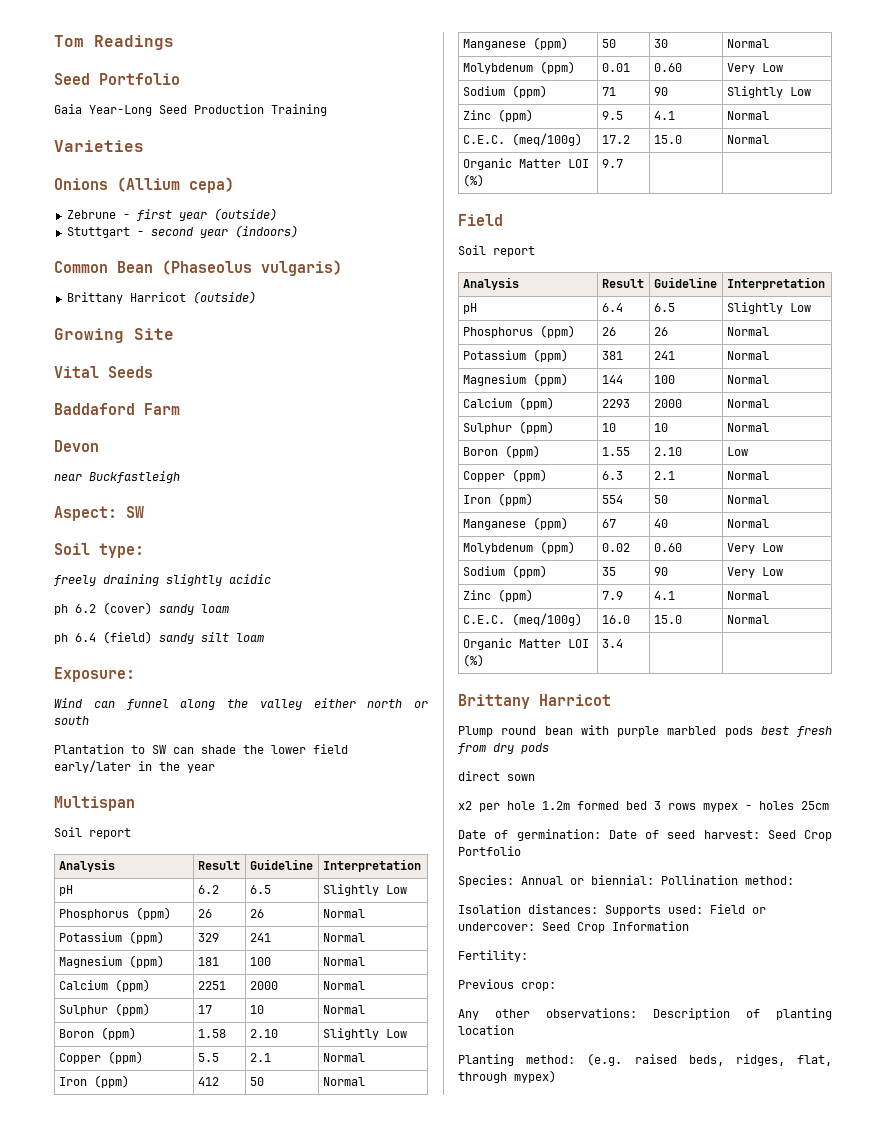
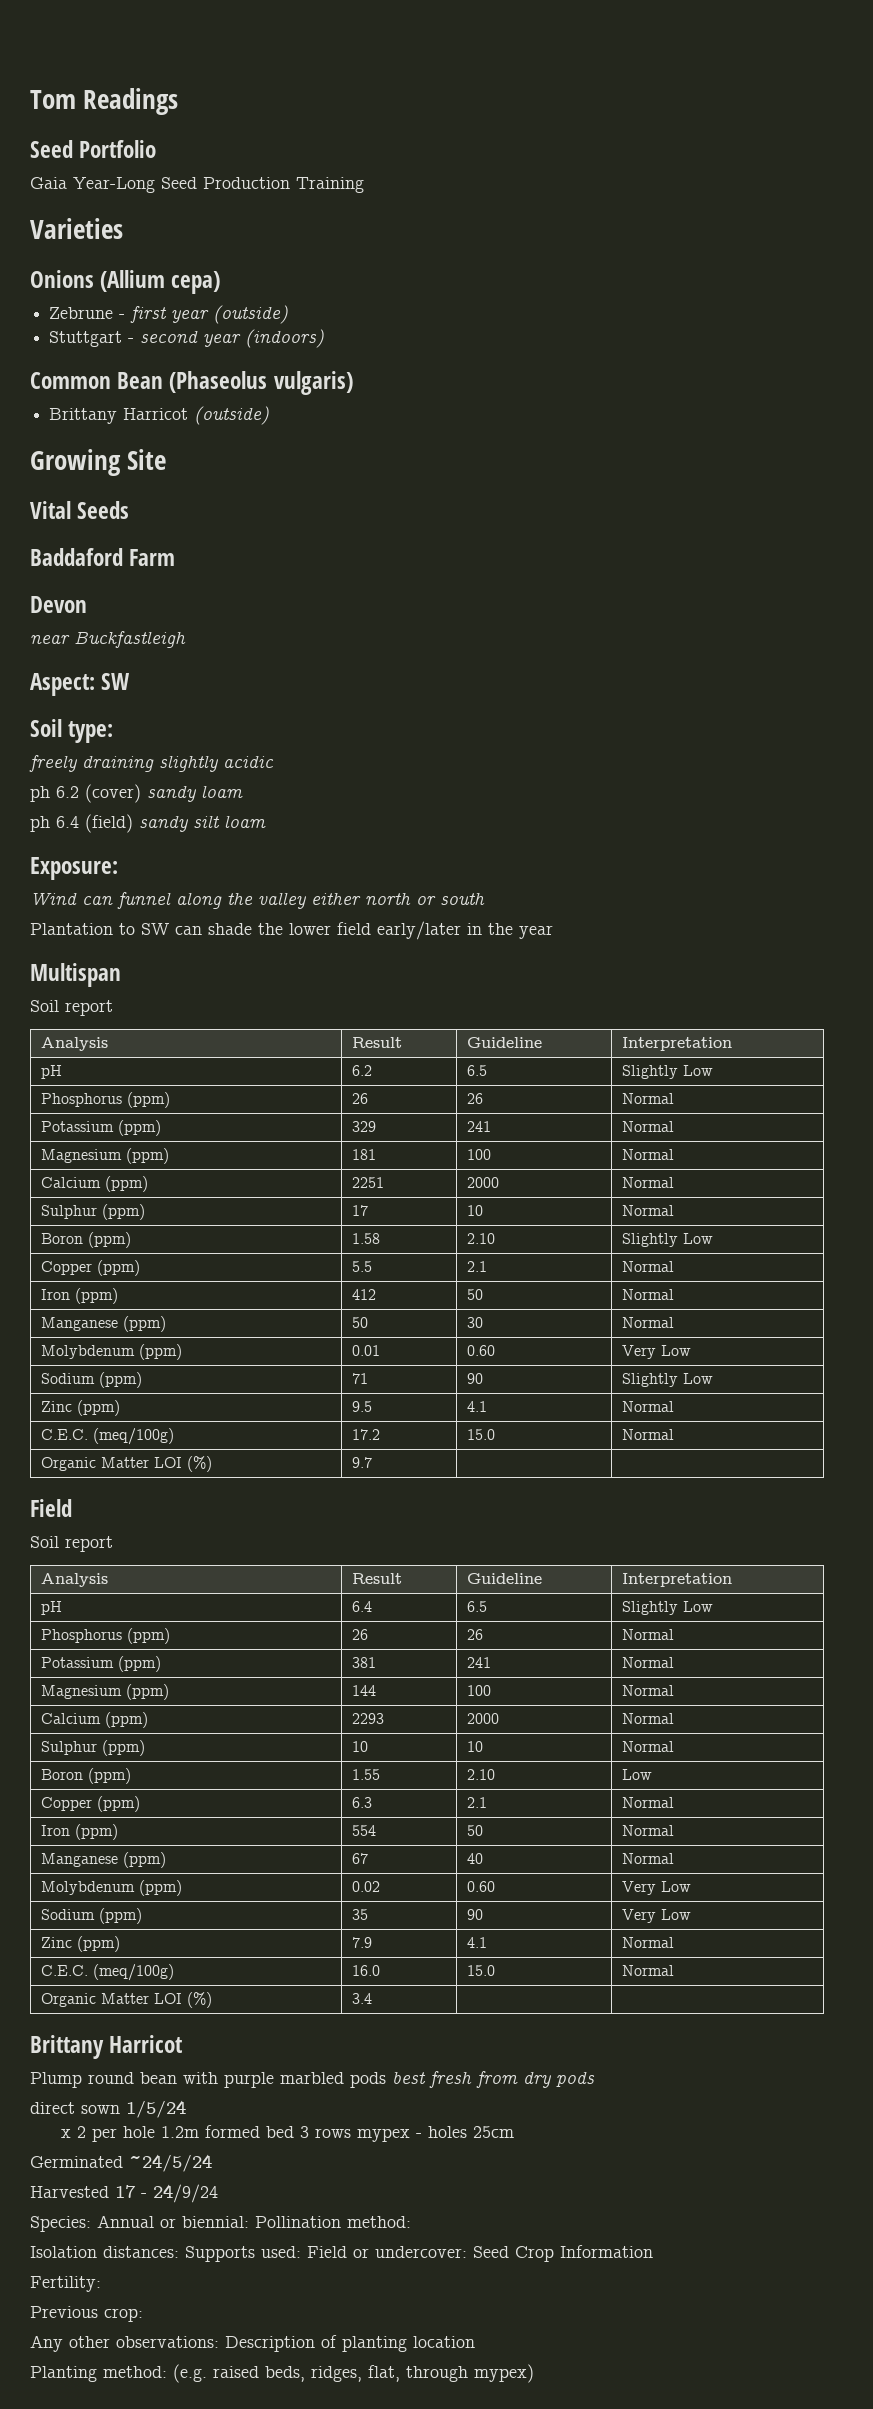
[458,801,472,810] // x2 -> [126,2100,186,2118] [60,2126,86,2138] 1/5/24 // x 2
[458,829,832,841] [458,846,521,856] Date of germination: Date of seed harvest: Seed Crop Portfolio -> [30,2154,212,2172] [30,2184,218,2203] Germinated ~24/5/24 // Harvested 17 - 24/9/24

